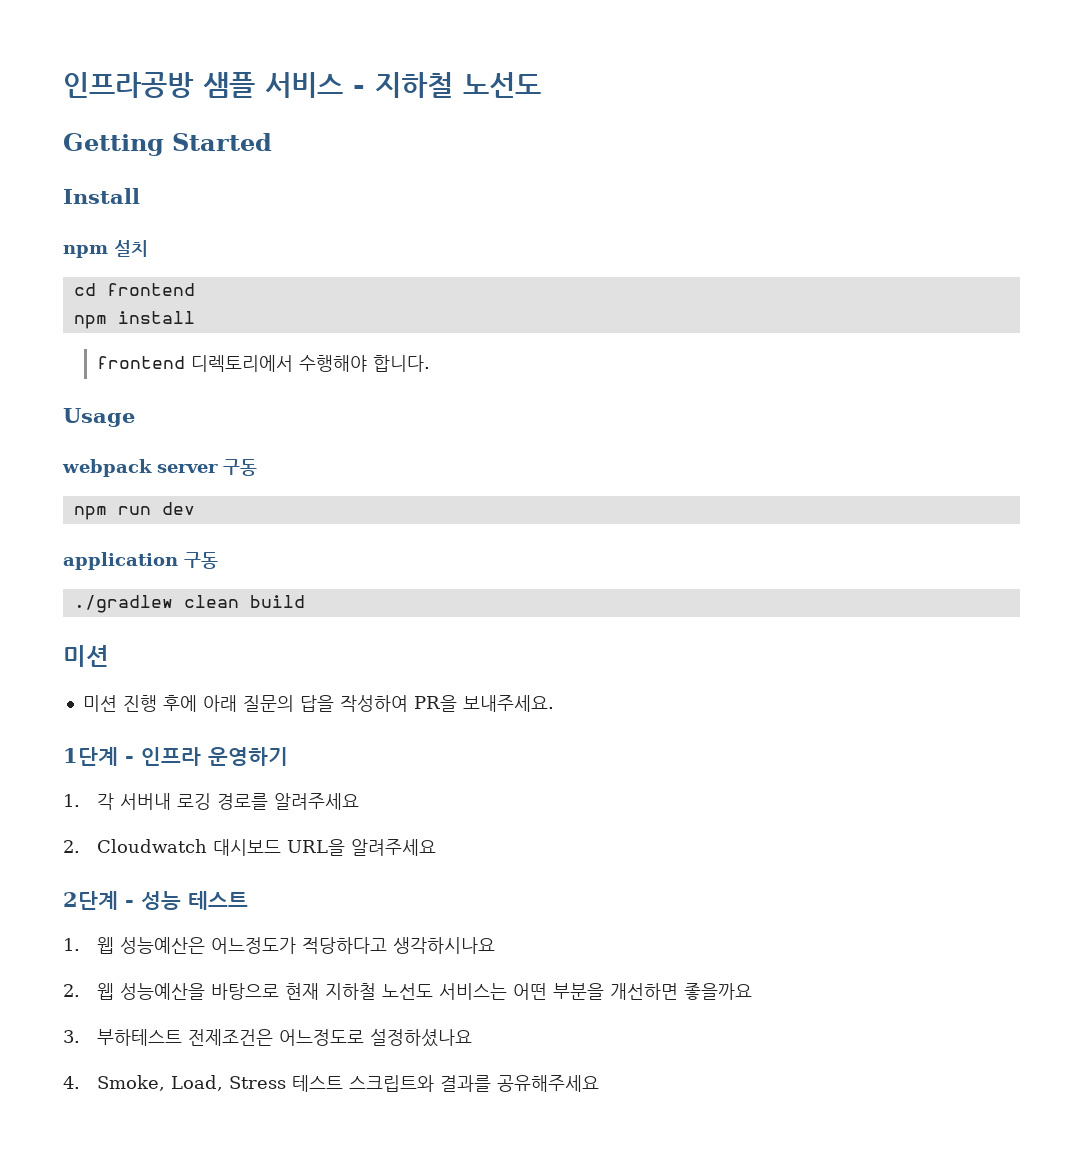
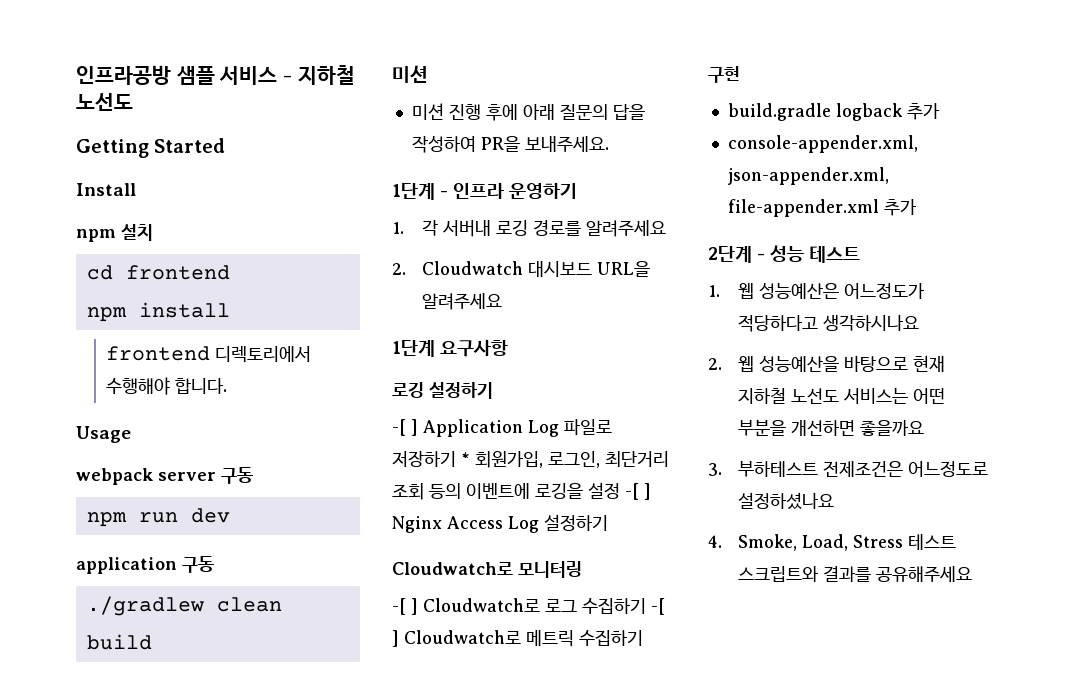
(436, 847) none -> [392,339,509,357] [392,382,493,399] [392,419,612,437] [392,451,669,468] [392,482,651,500] [392,514,608,533] [392,561,582,578] [392,598,665,615] [392,630,643,647] [708,66,740,83] [727,103,940,121] [727,135,918,153] [727,167,889,185] [727,199,917,217] // 1단계 요구사항 // 로깅 설정하기 // -[ ] Application Log 파일로 저장하기 * 회원가입, 로그인, 최단거리 조회 등의 이벤트에 로깅을 설정 -[ ] Nginx Access Log 설정하기 // Cloudwatch로 모니터링 // -[ ] Cloudwatch로 로그 수집하기 -[ ] Cloudwatch로 메트릭 수집하기 // 구현 // build.gradle logback 추가 // console-appender.xml, json-appender.xml, file-appender.xml 추가

